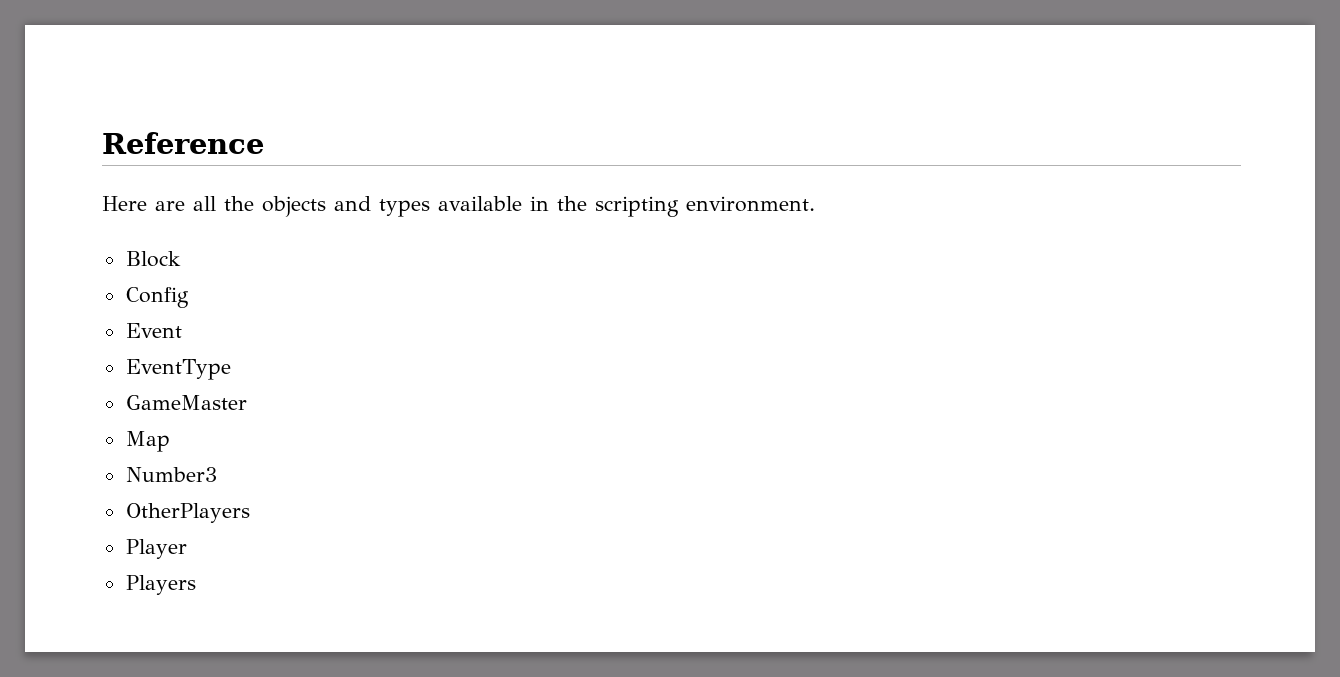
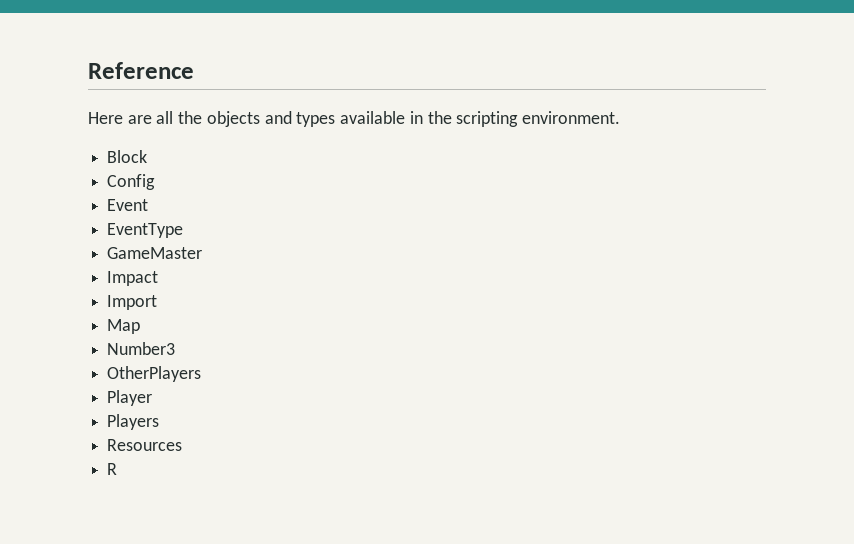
(247, 402) none -> [107,271,159,286] [107,295,158,310] // Impact // Import
(196, 585) none -> [107,439,183,451] [107,463,118,475] // Resources // R

